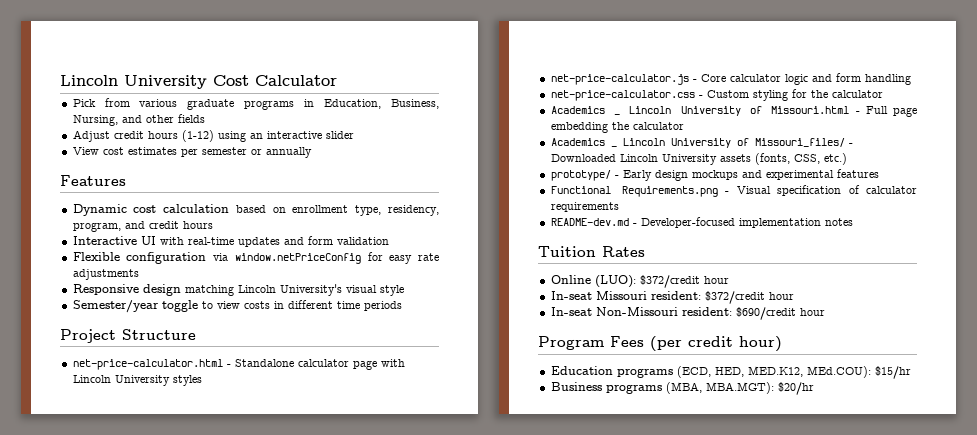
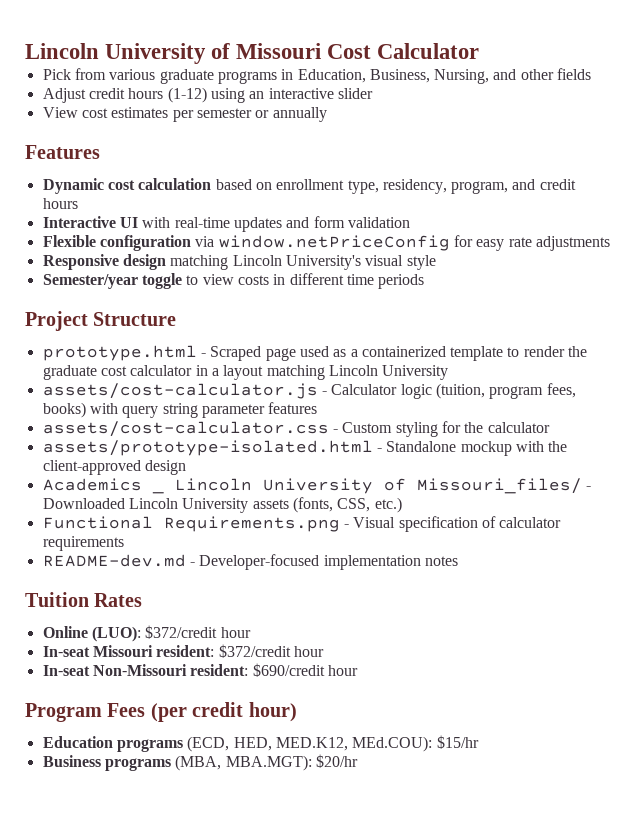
[60,75,207,89] Lincoln University -> [25,43,322,64] Lincoln University of Missouri
[72,359,405,370] [72,375,202,386] [550,73,911,85] [550,90,695,101] net-price-calculator.html - Standalone calculator page with Lincoln University styles // net-price-calculator.js - Core calculator logic and form handling // net-price-calculator.css -> [42,345,588,361] [42,365,449,380] [42,383,576,399] [42,402,318,418] [42,421,329,437] prototype.html - Scraped page used as a containerized template to render the graduate cost calculator in a layout matching Lincoln University // assets/cost-calculator.js - Calculator logic (tuition, program fees, books) with query string parameter features // assets/cost-calculator.css
[550,106,605,114] [613,114,620,115] [629,106,917,117] [550,122,684,133] Academics _ Lincoln University of Missouri.html - Full page embedding the calculator -> [42,440,568,456] [42,460,186,475] assets/prototype-isolated.html - Standalone mockup with the client-approved design
[550,169,879,181] // prototype/ - Early design mockups and experimental features -> (402, 505) none

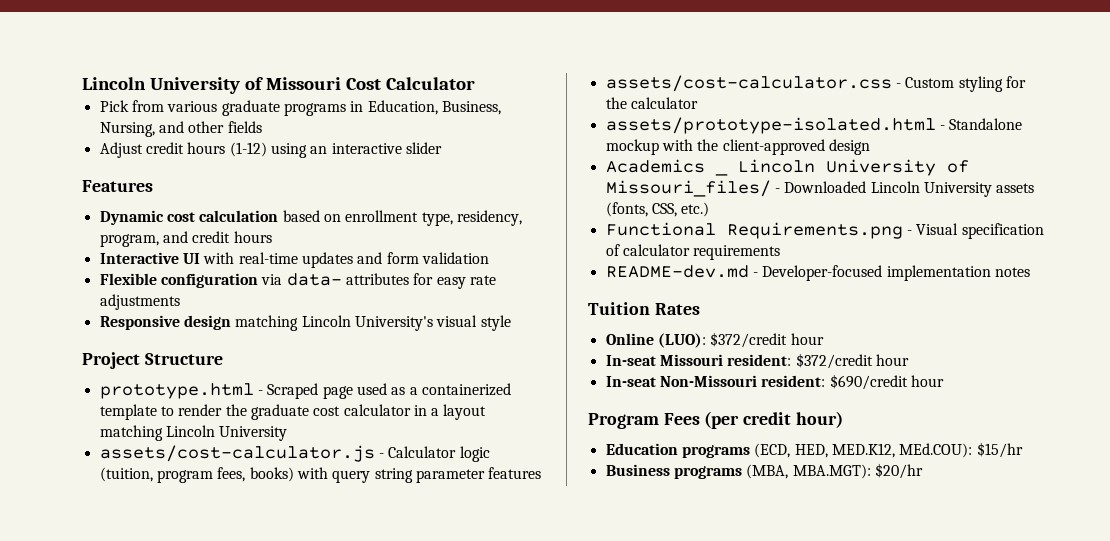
[42,107,327,122] // View cost estimates per semester or annually -> (442, 148) none
[218,235,450,251] window.netPriceConfig -> [286,273,409,286] data- attributes
[42,273,425,289] // Semester/year toggle to view costs in different time periods -> (511, 323) none

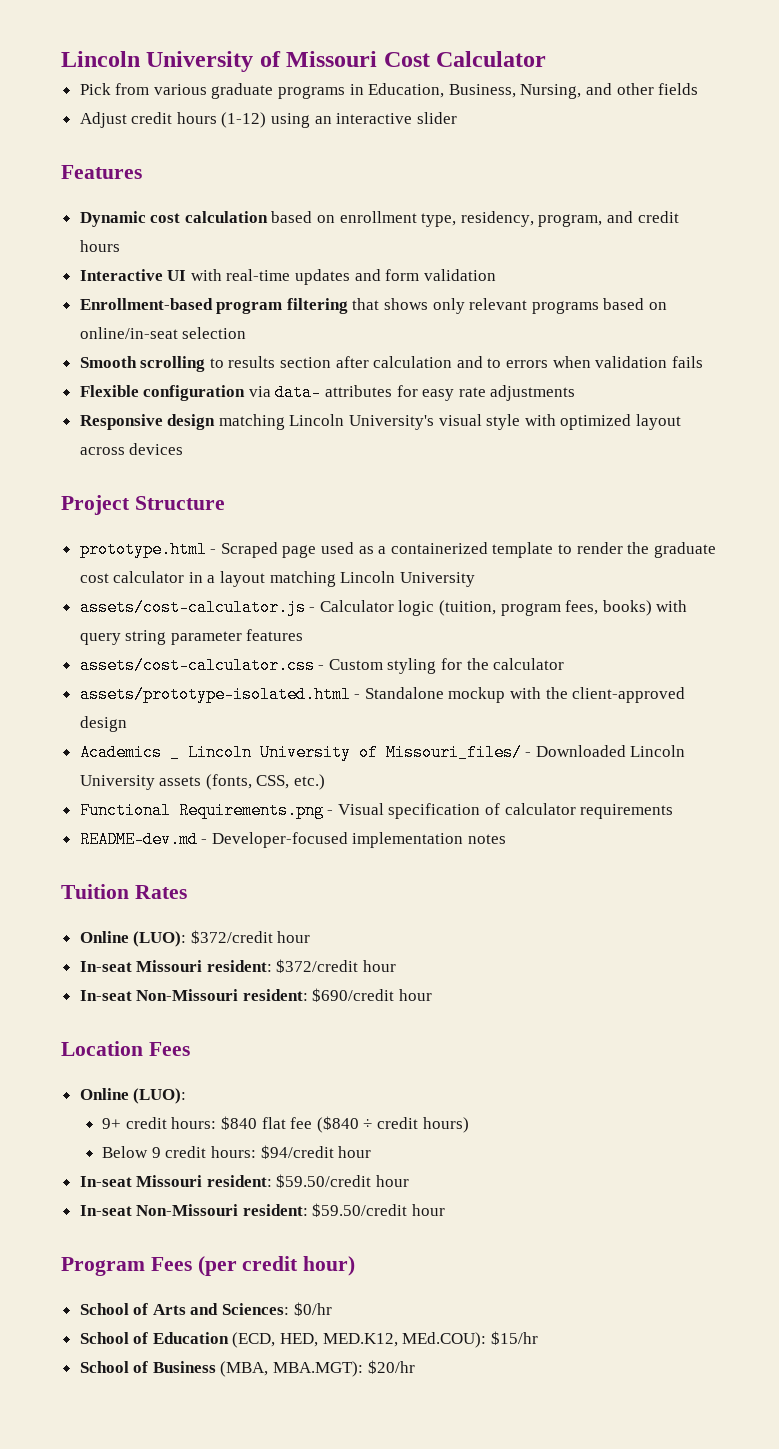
(489, 258) none -> [79,298,668,314] [79,327,247,339] [79,356,703,372] // Enrollment-based program filtering that shows only relevant programs based on online/in-seat selection // Smooth scrolling to results section after calculation and to errors when validation fails
(511, 323) none -> [524,414,682,430] [79,443,184,455] with optimized layout across devices
(944, 381) none -> [61,1041,190,1056] [79,1088,187,1104] [102,1116,469,1133] [102,1145,372,1159] [79,1174,410,1188] [79,1203,446,1217] // Location Fees // Online (LUO): // 9+ credit hours: $840 flat fee ($840 ÷ credit hours) // Below 9 credit hours: $94/credit hour // In-seat Missouri resident: $59.50/credit hour // In-seat Non-Missouri resident: $59.50/credit hour
[605,443,750,458] Education programs -> [79,1302,332,1316] [79,1332,229,1344] School of Arts and Sciences: $0/hr // School of Education
[605,464,742,479] Business programs -> [79,1361,216,1373] School of Business

